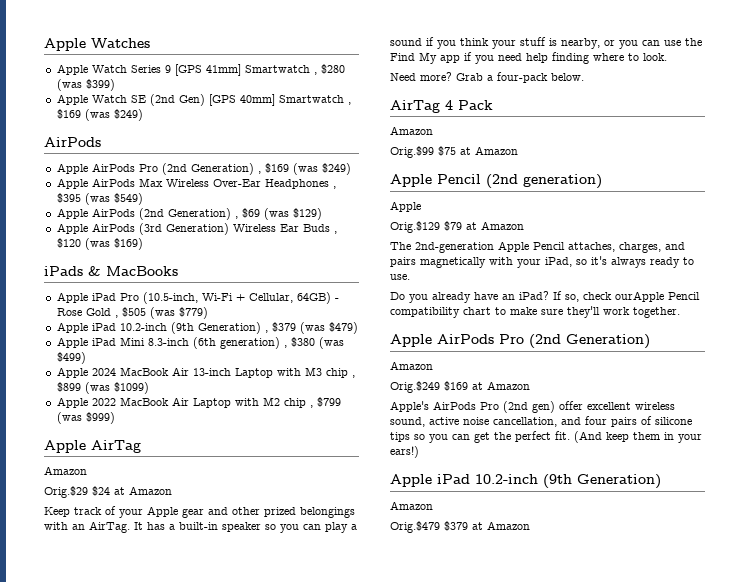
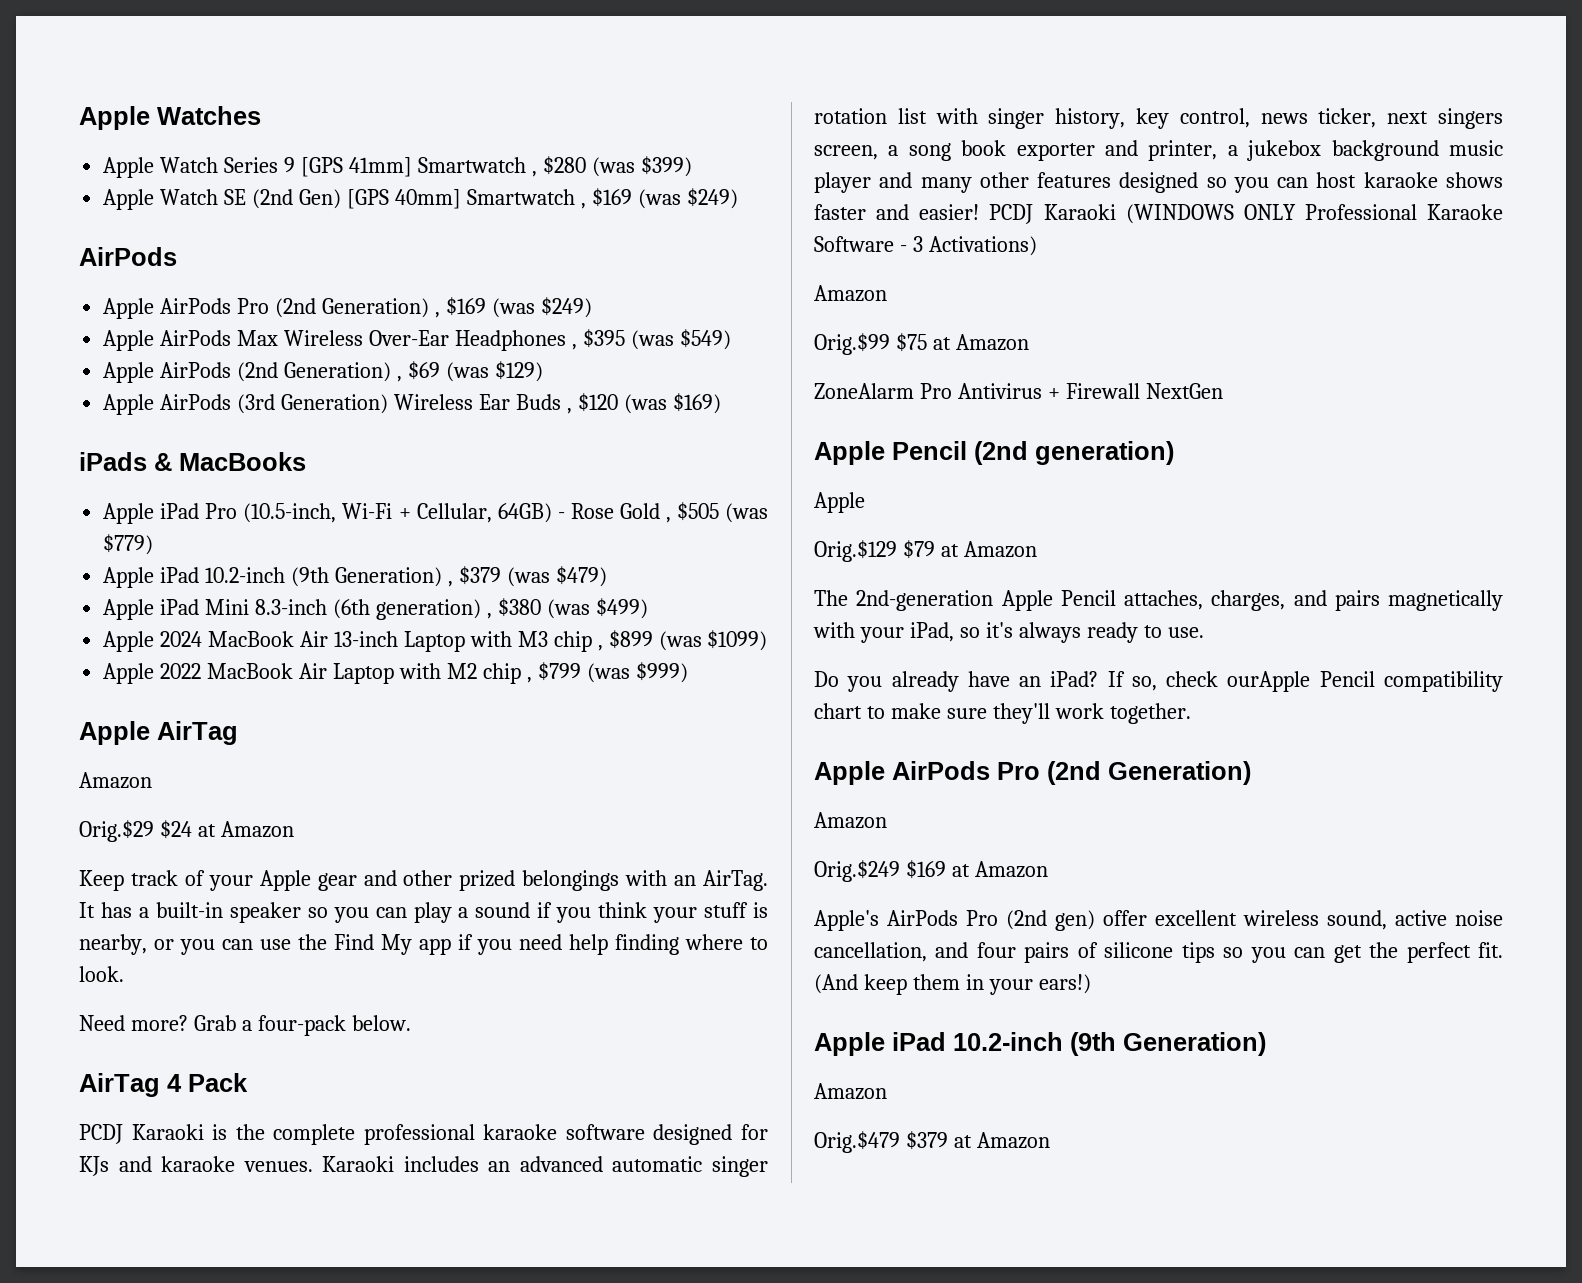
(493, 105) none -> [79,1124,768,1145] [79,1156,768,1177] [814,108,1503,129] [814,140,1503,161] [814,172,1503,193] [814,204,1503,224] [814,236,1037,256] // PCDJ Karaoki is the complete professional karaoke software designed for KJs and karaoke venues. Karaoki includes an advanced automatic singer rotation list with singer history, key control, news ticker, next singers screen, a song book exporter and printer, a jukebox background music player and many other features designed so you can host karaoke shows faster and easier! PCDJ Karaoki (WINDOWS ONLY Professional Karaoke Software - 3 Activations)
(518, 150) none -> [814,383,1223,399] // ZoneAlarm Pro Antivirus + Firewall NextGen

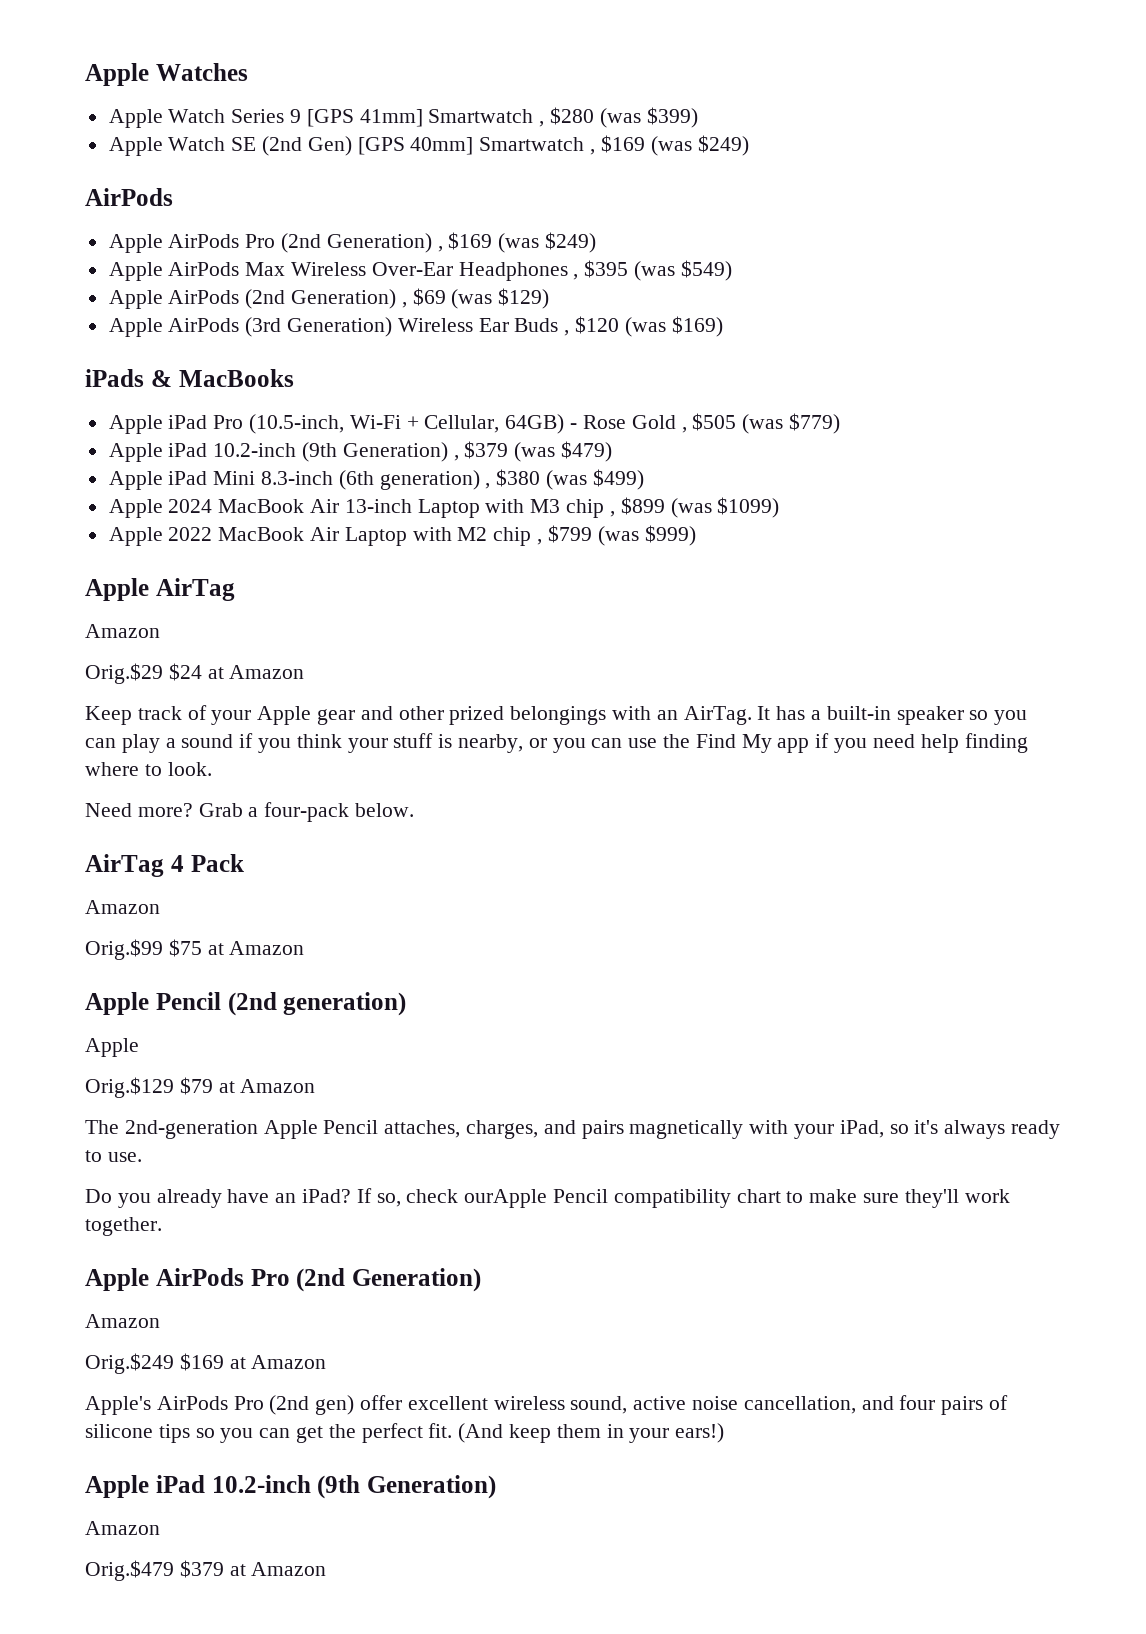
[79,1124,768,1145] [79,1156,768,1177] [814,108,1503,129] [814,140,1503,161] [814,172,1503,193] [814,204,1503,224] [814,236,1037,256] // PCDJ Karaoki is the complete professional karaoke software designed for KJs and karaoke venues. Karaoki includes an advanced automatic singer rotation list with singer history, key control, news ticker, next singers screen, a song book exporter and printer, a jukebox background music player and many other features designed so you can host karaoke shows faster and easier! PCDJ Karaoki (WINDOWS ONLY Professional Karaoke Software - 3 Activations) -> (244, 863) none
[814,383,1223,399] // ZoneAlarm Pro Antivirus + Firewall NextGen -> (305, 948) none

